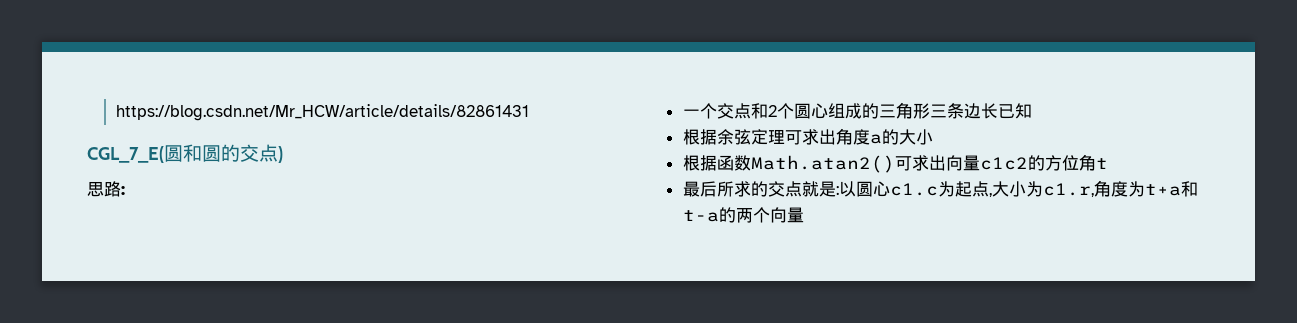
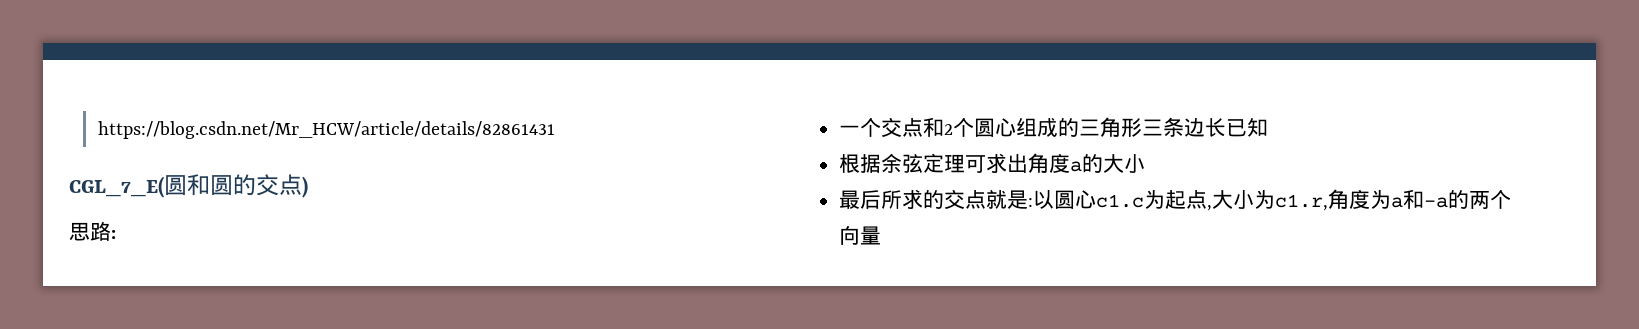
[682,154,1108,173] // 根据函数Math.atan2()可求出向量c1c2的方位角t -> (1146, 163) none
[1144,181,1198,197] [682,210,719,222] t+a和t-a -> [1391,189,1449,209] a和-a

